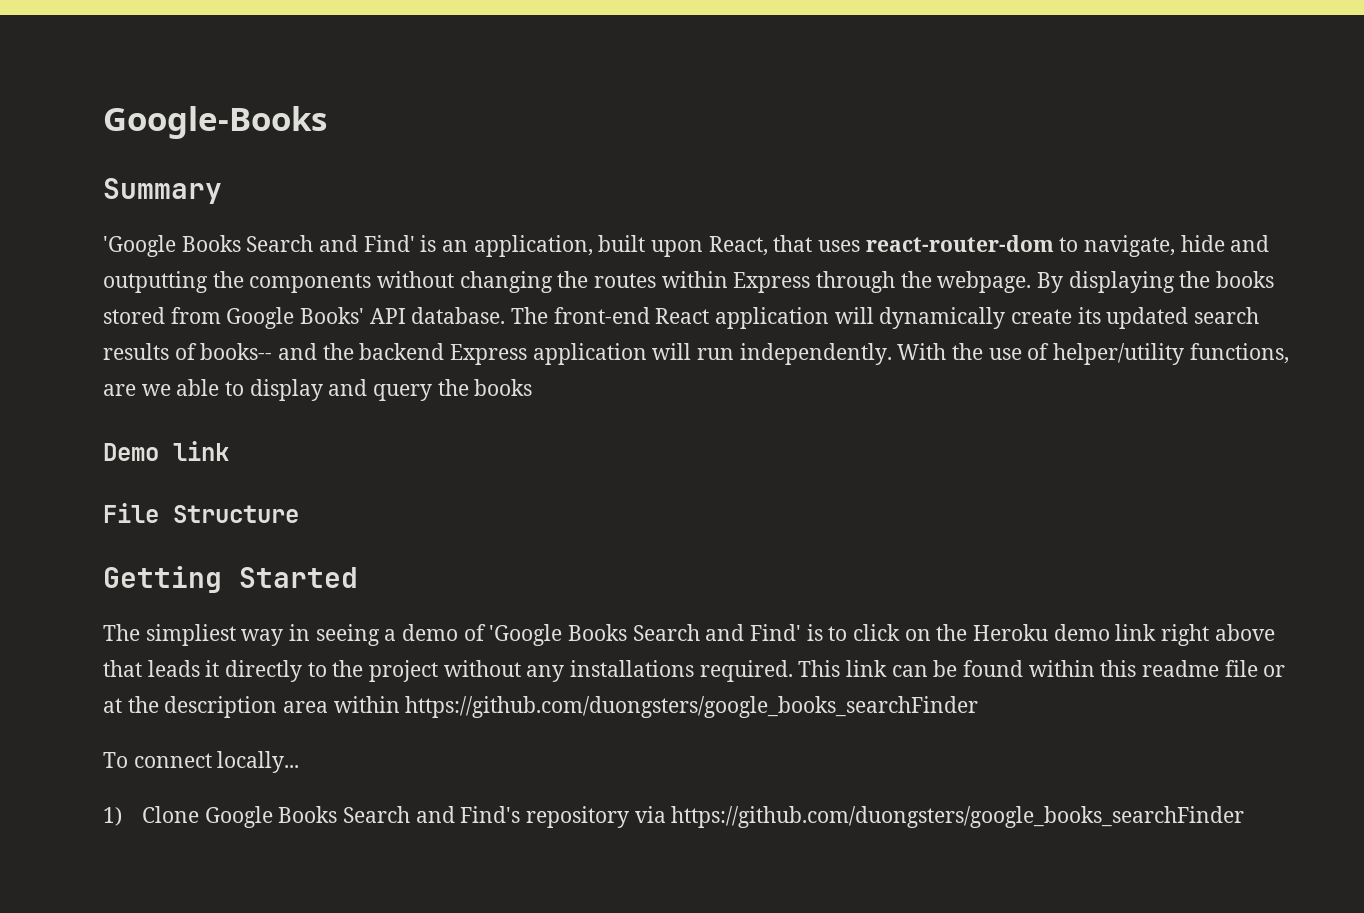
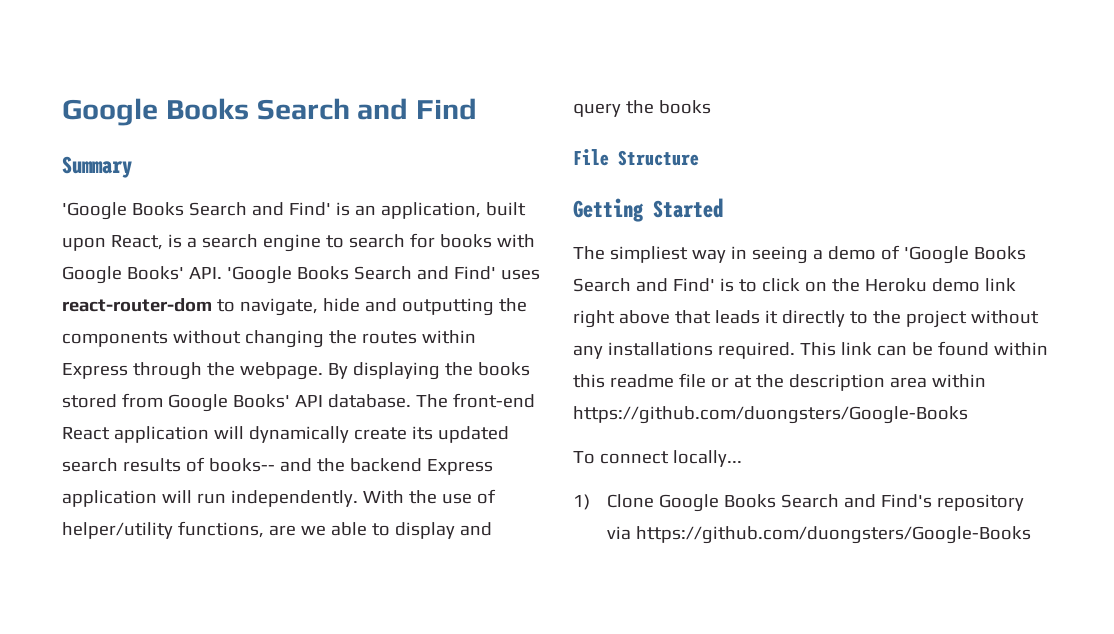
[103,106,327,139] Google-Books -> [62,98,478,126] Google Books Search and Find
[773,235,813,252] that -> [167,233,535,252] [62,266,496,284] is a search engine to search for books with Google Books' API. 'Google Books Search and Find'
[103,441,229,461] // Demo link -> (711, 107) none
[405,696,979,718] https://github.com/duongsters/google_books_searchFinder -> [573,406,968,424] https://github.com/duongsters/Google-Books
[671,806,1245,828] https://github.com/duongsters/google_books_searchFinder -> [635,526,1031,544] https://github.com/duongsters/Google-Books

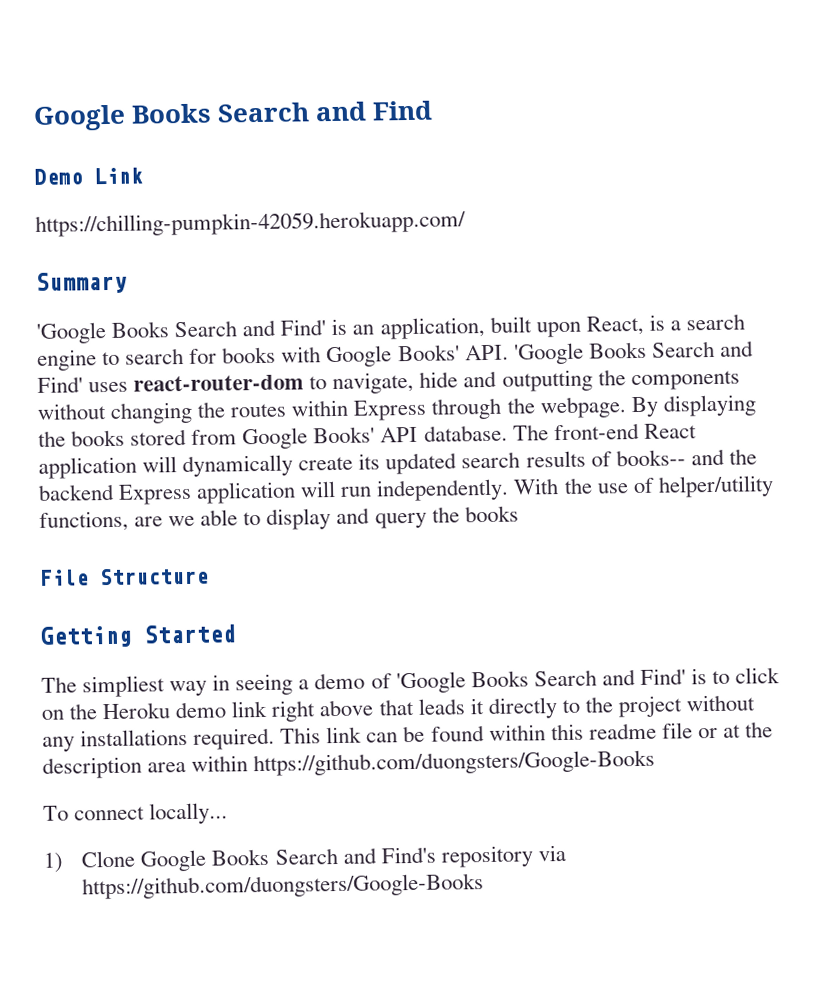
(478, 109) none -> [34,167,143,185] [35,210,466,237] // Demo Link // https://chilling-pumpkin-42059.herokuapp.com/

